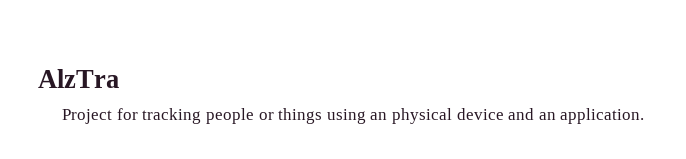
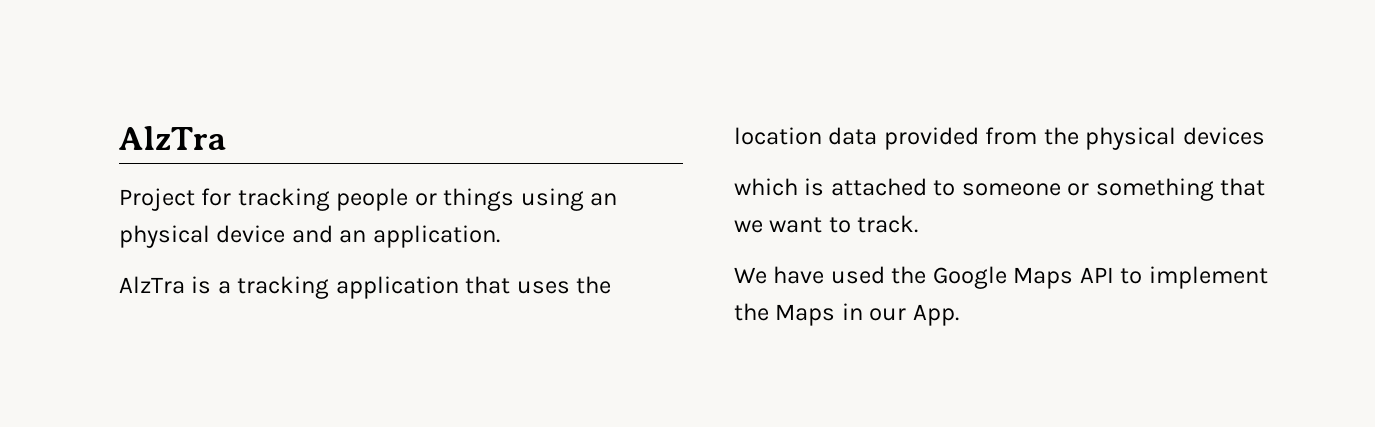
(645, 116) none -> [119,276,612,299] [734,127,1265,150] [734,178,1266,201] [734,215,919,233] [734,266,1268,289] [734,303,959,326] // AlzTra is a tracking application that uses the location data provided from the physical devices // which is attached to someone or something that we want to track. // We have used the Google Maps API to implement the Maps in our App.

